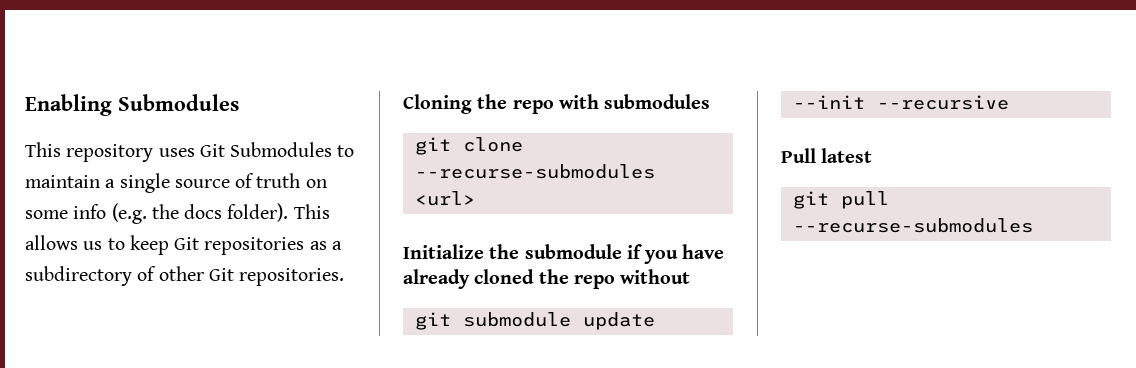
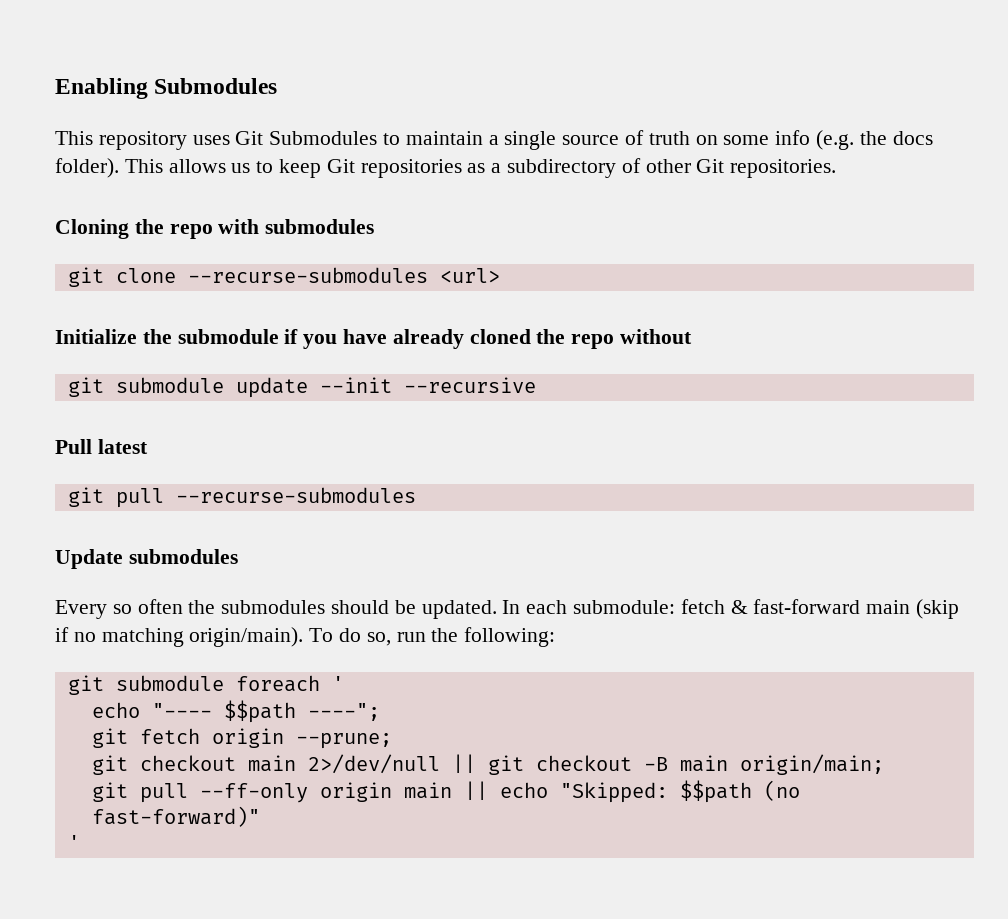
(1033, 225) none -> [55,549,238,569] [55,599,960,619] [55,627,556,647] [67,675,344,695] [91,700,380,723] [91,728,392,749] [91,754,884,775] [91,780,800,803] [91,806,260,827] [67,835,80,850] // Update submodules // Every so often the submodules should be updated. In each submodule: fetch & fast-forward main (skip if no matching origin/main). To do so, run the following: // git submodule foreach ' // echo "---- $$path ----"; // git fetch origin --prune; // git checkout main 2>/dev/null || git checkout -B main origin/main; // git pull --ff-only origin main || echo "Skipped: $$path (no fast-forward)" // '

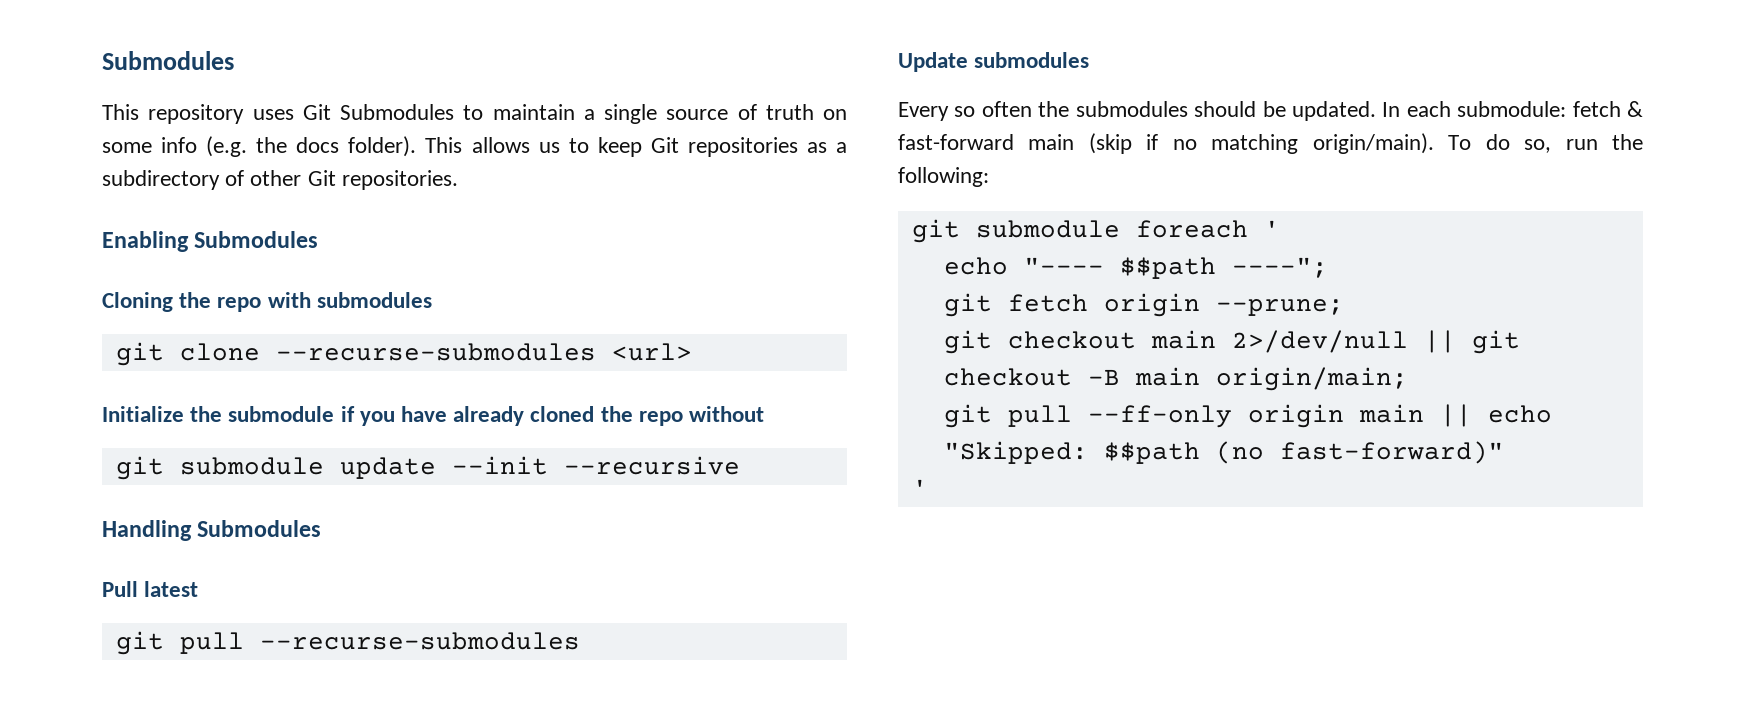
[55,78,148,99] Enabling -> (102, 60) none
(837, 168) none -> [102,231,319,252] // Enabling Submodules
(536, 385) none -> [102,520,322,541] // Handling Submodules

